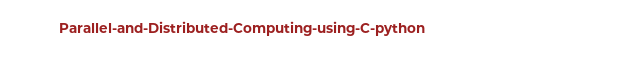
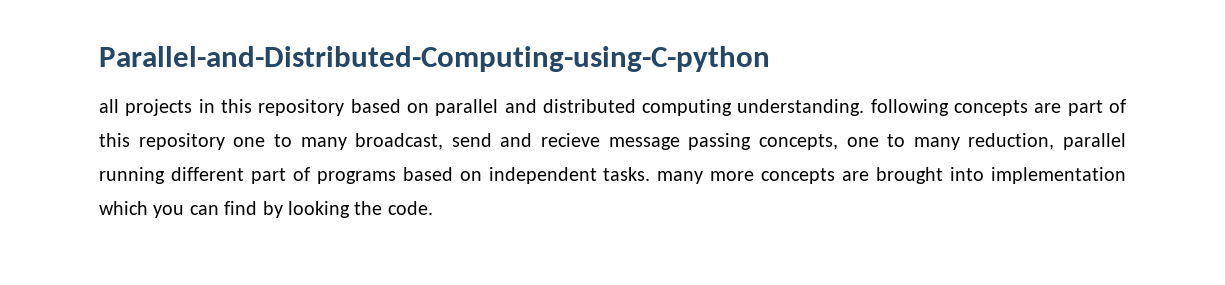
(425, 28) none -> [99,99,1126,116] [99,133,1126,150] [99,167,1126,184] [99,201,433,218] // all projects in this repository based on parallel and distributed computing understanding. following concepts are part of this repository one to many broadcast, send and recieve message passing concepts, one to many reduction, parallel running different part of programs based on independent tasks. many more concepts are brought into implementation which you can find by looking the code.

